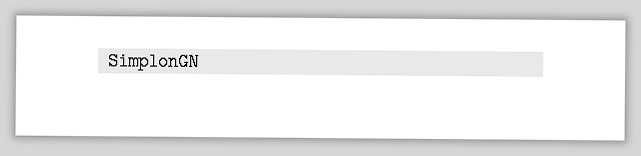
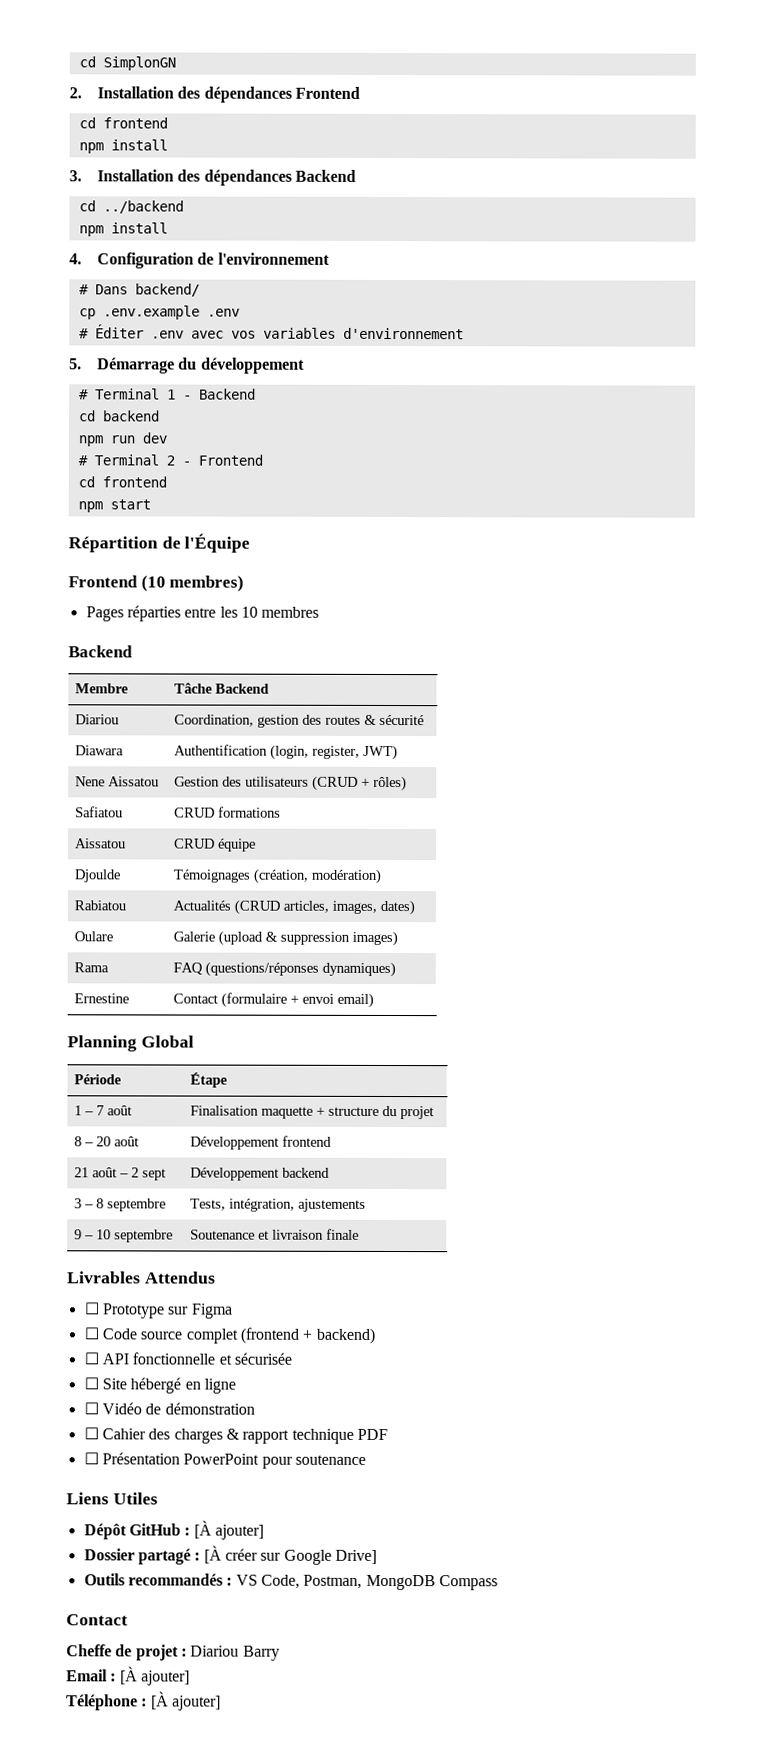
(108, 62) none -> [78,56,96,68] cd
(200, 62) none -> [69,86,361,103] [78,117,168,129] [78,139,168,154] [69,169,357,186] [78,200,184,214] [78,222,168,237] [69,252,330,269] [78,283,200,297] [78,305,240,320] [78,324,464,340] [69,357,305,374] [78,388,256,400] [78,410,160,422] [77,432,167,447] [77,454,263,466] [77,476,167,488] [77,499,151,513] [68,533,251,553] [68,575,245,592] [85,605,320,622] [68,645,133,658] [75,683,130,694] [174,682,270,694] [75,714,120,725] [174,714,425,728] [75,745,125,756] [174,744,399,761] [75,776,160,787] [174,775,408,792] [75,806,124,818] [174,806,282,818] [75,838,127,849] [174,838,257,852] [74,869,122,883] [173,868,383,884] [74,900,127,911] [173,899,416,916] [74,931,114,942] [173,930,399,947] [74,962,110,973] [173,961,397,978] [74,993,130,1004] [173,992,375,1008] [67,1035,194,1052] [74,1074,123,1085] [190,1072,229,1088] [74,1105,133,1116] [190,1105,435,1120] [74,1136,140,1147] [190,1135,333,1150] [74,1167,167,1181] [190,1167,331,1181] [74,1198,167,1212] [190,1198,367,1212] [74,1229,174,1243] [190,1228,360,1240] [67,1271,216,1284] [83,1302,233,1319] [83,1327,375,1344] [83,1352,292,1365] [83,1377,236,1394] [83,1402,255,1415] [83,1427,388,1444] [83,1452,366,1469] [66,1492,158,1505] [83,1520,264,1540] [83,1545,377,1565] [83,1573,498,1591] [66,1614,128,1626] [66,1644,280,1661] [66,1666,190,1686] [66,1691,221,1711] // 2. Installation des dépendances Frontend // cd frontend // npm install // 3. Installation des dépendances Backend // cd ../backend // npm install // 4. Configuration de l'environnement // # Dans backend/ // cp .env.example .env // # Éditer .env avec vos variables d'environnement // 5. Démarrage du développement // # Terminal 1 - Backend // cd backend // npm run dev // # Terminal 2 - Frontend // cd frontend // npm start // Répartition de l'Équipe // Frontend (10 membres) // Pages réparties entre les 10 membres // Backend // Membre | Tâche Backend // Diariou | Coordination, gestion des routes & sécurité // Diawara | Authentification (login, register, JWT) // Nene Aissatou | Gestion des utilisateurs (CRUD + rôles) // Safiatou | CRUD formations // Aissatou | CRUD équipe // Djoulde | Témoignages (création, modération) // Rabiatou | Actualités (CRUD articles, images, dates) // Oulare | Galerie (upload & suppression images) // Rama | FAQ (questions/réponses dynamiques) // Ernestine | Contact (formulaire + envoi email) // Planning Global // Période | Étape // 1 – 7 août | Finalisation maquette + structure du projet // 8 – 20 août | Développement frontend // 21 août – 2 sept | Développement backend // 3 – 8 septembre | Tests, intégration, ajustements // 9 – 10 septembre | Soutenance et livraison finale // Livrables Attendus // ☐ Prototype sur Figma // ☐ Code source complet (frontend + backend) // ☐ API fonctionnelle et sécurisée // ☐ Site hébergé en ligne // ☐ Vidéo de démonstration // ☐ Cahier des charges & rapport technique PDF // ☐ Présentation PowerPoint pour soutenance // Liens Utiles // Dépôt GitHub : [À ajouter] // Dossier partagé : [À créer sur Google Drive] // Outils recommandés : VS Code, Postman, MongoDB Compass // Contact // Cheffe de projet : Diariou Barry // Email : [À ajouter] // Téléphone : [À ajouter]

